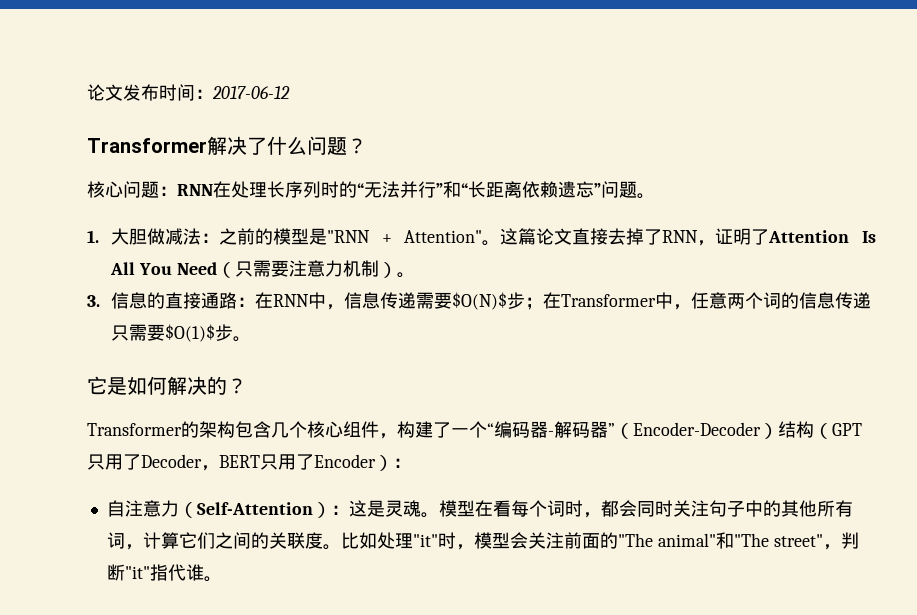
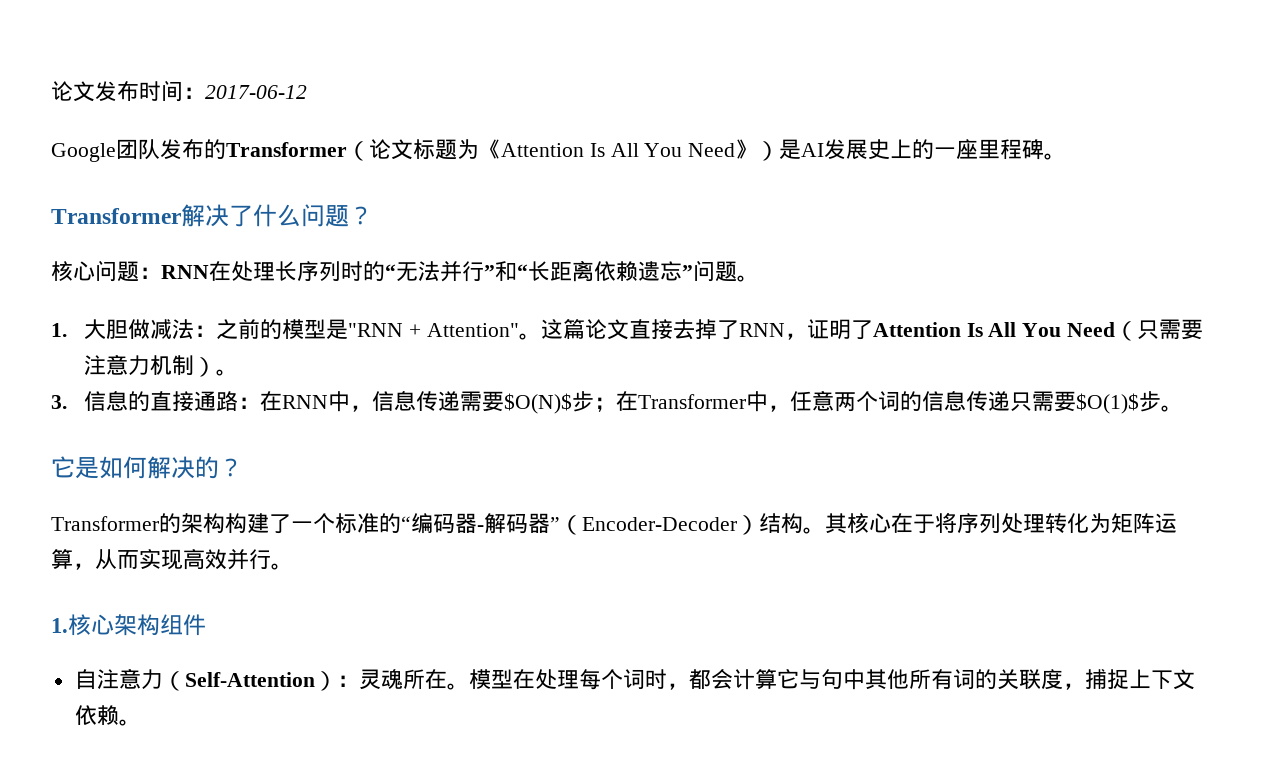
(290, 92) none -> [51,139,1067,162] // Google团队发布的Transformer（论文标题为《Attention Is All You Need》）是AI发展史上的一座里程碑。
[235,421,397,439] 包含几个核心组件， -> (225, 523) none
(487, 429) none -> [335,513,401,534] 标准的
[814,423,862,439] [87,454,411,471] （GPT只用了Decoder，BERT只用了Encoder）： -> [803,512,1177,534] [51,549,293,570] [51,614,206,636] 。其核心在于将序列处理转化为矩阵运算，从而实现高效并行。 // 1.核心架构组件
[348,500,421,517] 这是灵魂 -> [358,669,447,690] 灵魂所在
[492,500,511,517] 看 -> [534,669,579,689] 处理
[636,500,853,517] [106,532,859,550] [106,564,204,581] 同时关注句子中的其他所有词，计算它们之间的关联度。比如处理"it"时，模型会关注前面的"The animal"和"The street"，判断"it"指代谁 -> [732,668,1195,690] [74,705,119,725] 计算它与句中其他所有词的关联度，捕捉上下文依赖

